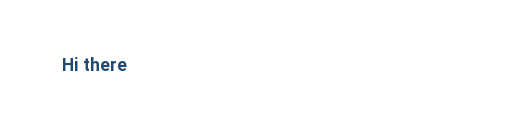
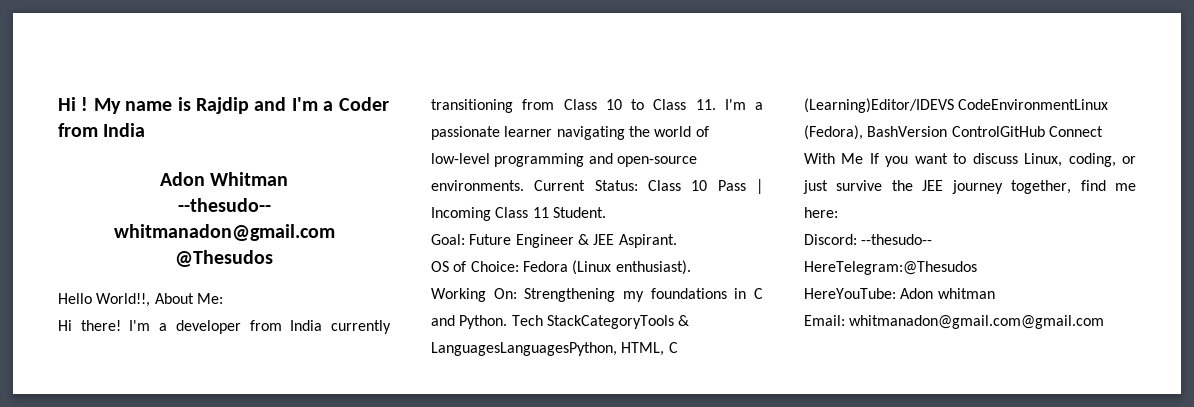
[62,57,127,71] Hi there -> [58,97,389,114] [58,123,146,137] [159,172,289,186] [177,198,271,212] [113,224,335,241] [175,250,273,267] [58,293,223,307] [58,320,391,334] [431,99,763,113] [431,126,709,140] [431,153,697,167] [431,179,763,194] [431,207,606,221] [431,234,677,248] [431,260,691,275] [431,288,764,302] [431,315,690,329] [431,342,678,356] [804,98,1109,113] [804,125,1103,140] [804,153,1136,167] [803,180,1136,194] [804,207,838,218] [804,234,933,245] [804,261,977,275] [804,288,995,299] [804,315,1105,329] Hi ! My name is Rajdip and I'm a Coder from India // Adon Whitman // --thesudo-- // whitmanadon@gmail.com // @Thesudos // Hello World!!, About Me: // Hi there! I'm a developer from India currently transitioning from Class 10 to Class 11. I'm a passionate learner navigating the world of low-level programming and open-source environments. Current Status: Class 10 Pass | Incoming Class 11 Student. // Goal: Future Engineer & JEE Aspirant. // OS of Choice: Fedora (Linux enthusiast). // Working On: Strengthening my foundations in C and Python. Tech StackCategoryTools & LanguagesLanguagesPython, HTML, C (Learning)Editor/IDEVS CodeEnvironmentLinux (Fedora), BashVersion ControlGitHub Connect With Me If you want to discuss Linux, coding, or just survive the JEE journey together, find me here: // Discord: --thesudo-- // HereTelegram:@Thesudos // HereYouTube: Adon whitman // Email: whitmanadon@gmail.com@gmail.com

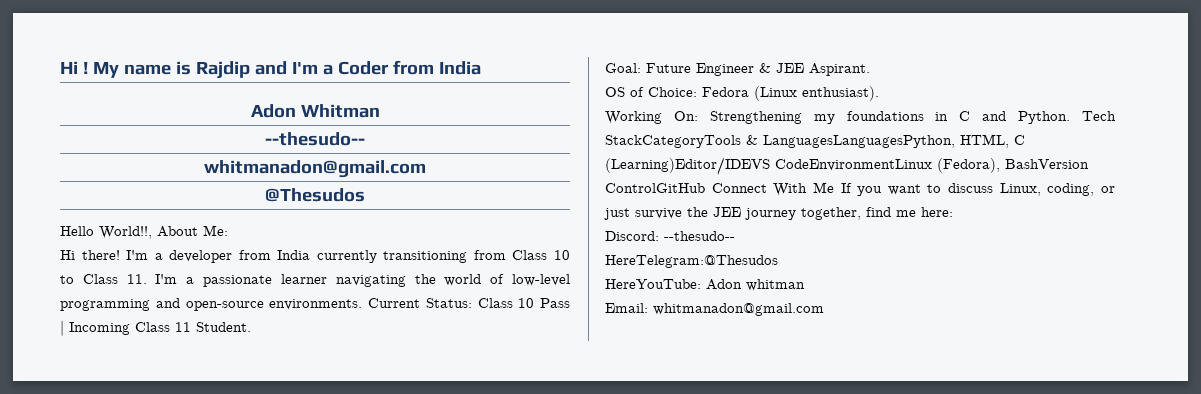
[849,315,1105,329] whitmanadon@gmail.com@gmail.com -> [653,303,824,316] whitmanadon@gmail.com

